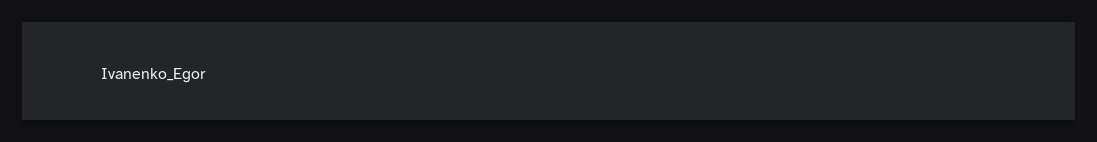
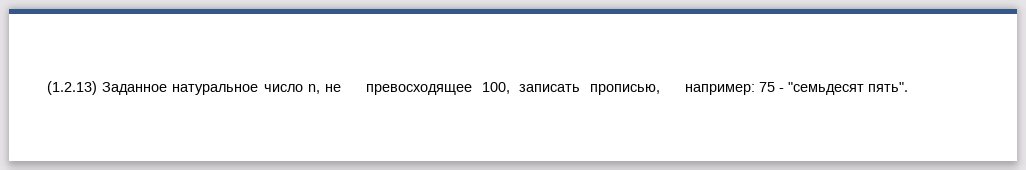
[101,68,206,83] Ivanenko_Egor -> [47,81,908,95] (1.2.13) Заданное натуральное число n, не превосходящее 100, записать прописью, например: 75 - "семьдесят пять".

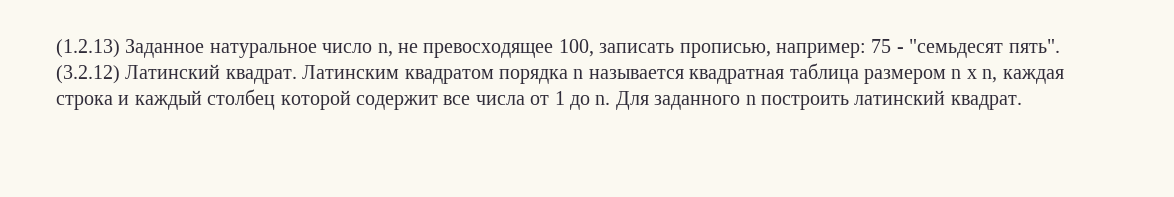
(908, 87) none -> [56,63,1064,84] [56,89,1022,110] (3.2.12) Латинский квадрат. Латинским квадратом порядка n называется квадратная таблица размером n x n, каждая строка и каждый столбец которой содержит все числа от 1 до n. Для заданного n построить латинский квадрат.

